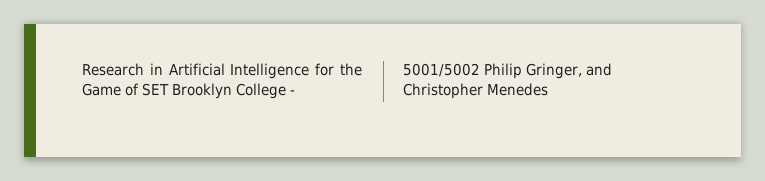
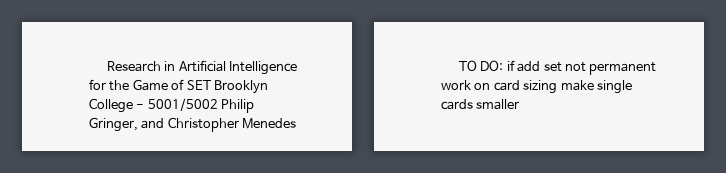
(548, 89) none -> [459,60,657,75] [441,80,632,94] [441,99,520,110] // TO DO: if add set not permanent work on card sizing make single cards smaller

